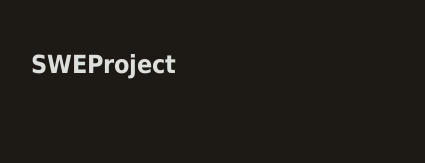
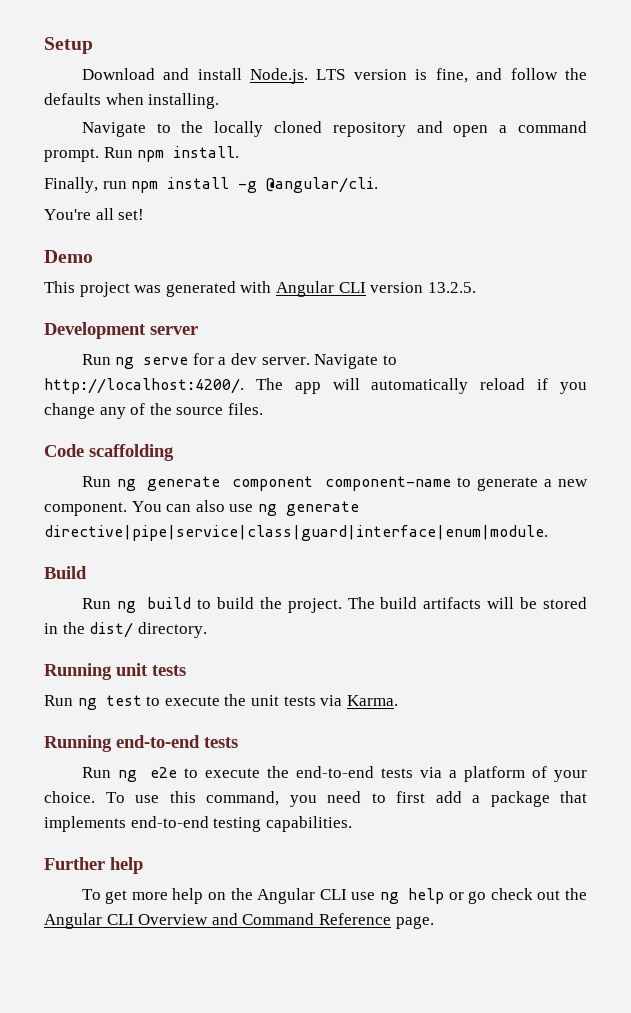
[31,54,176,79] SWEProject -> [44,37,93,54] [81,68,587,84] [44,93,220,109] [81,121,588,137] [44,146,240,162] [44,177,379,193] [44,208,145,220] [44,250,93,263] [44,281,476,297] [44,322,198,339] [81,353,397,369] [44,378,587,394] [44,403,263,419] [44,444,174,461] [81,476,588,491] [44,500,359,516] [44,525,548,541] [44,566,87,579] [81,597,588,613] [44,622,207,638] [44,663,186,680] [44,694,398,710] [44,735,238,752] [81,766,587,782] [44,791,587,807] [44,816,352,832] [44,857,143,874] [81,888,587,904] [44,913,434,929] Setup // Download and install Node.js. LTS version is fine, and follow the defaults when installing. // Navigate to the locally cloned repository and open a command prompt. Run npm install. // Finally, run npm install -g @angular/cli. // You're all set! // Demo // This project was generated with Angular CLI version 13.2.5. // Development server // Run ng serve for a dev server. Navigate to http://localhost:4200/. The app will automatically reload if you change any of the source files. // Code scaffolding // Run ng generate component component-name to generate a new component. You can also use ng generate directive|pipe|service|class|guard|interface|enum|module. // Build // Run ng build to build the project. The build artifacts will be stored in the dist/ directory. // Running unit tests // Run ng test to execute the unit tests via Karma. // Running end-to-end tests // Run ng e2e to execute the end-to-end tests via a platform of your choice. To use this command, you need to first add a package that implements end-to-end testing capabilities. // Further help // To get more help on the Angular CLI use ng help or go check out the Angular CLI Overview and Command Reference page.

